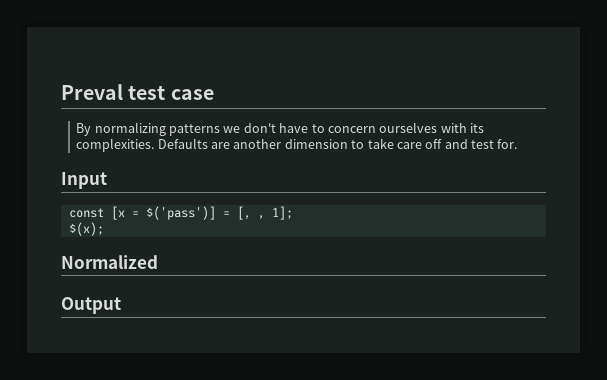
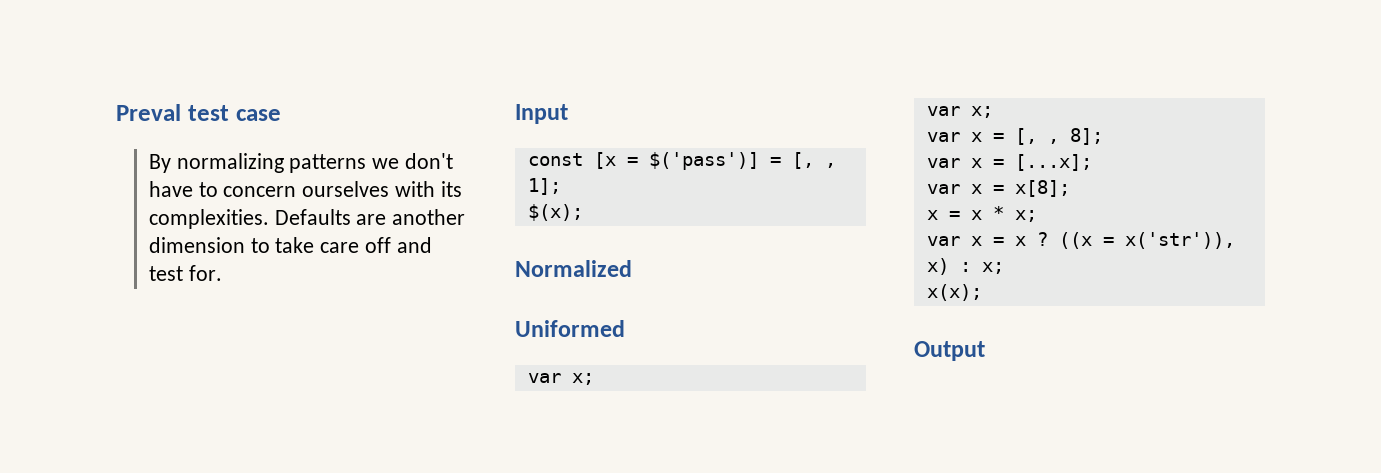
(158, 262) none -> [515,320,625,337] [527,373,594,385] [926,106,993,118] [926,128,1103,145] [926,154,1092,171] [926,180,1070,197] [926,206,1037,222] [926,232,1235,249] [926,258,1004,275] [926,284,982,301] // Uniformed // var x; // var x; // var x = [, , 8]; // var x = [...x]; // var x = x[8]; // x = x * x; // var x = x ? ((x = x('str')), x) : x; // x(x);

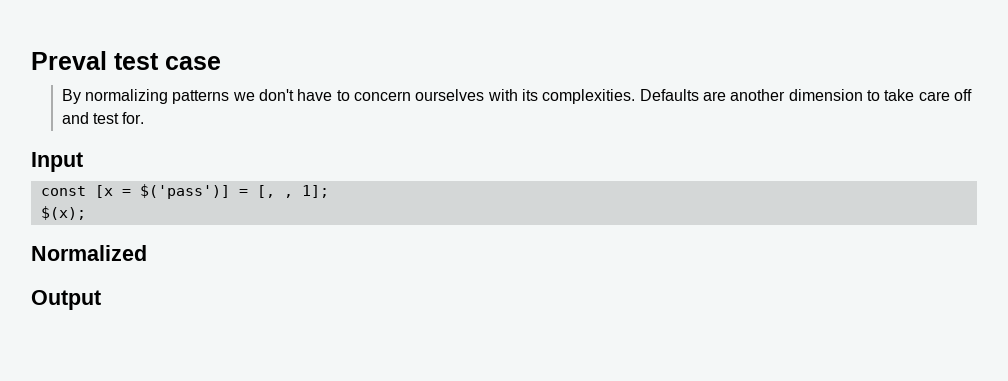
[515,320,625,337] [527,373,594,385] [926,106,993,118] [926,128,1103,145] [926,154,1092,171] [926,180,1070,197] [926,206,1037,222] [926,232,1235,249] [926,258,1004,275] [926,284,982,301] // Uniformed // var x; // var x; // var x = [, , 8]; // var x = [...x]; // var x = x[8]; // x = x * x; // var x = x ? ((x = x('str')), x) : x; // x(x); -> (147, 253) none

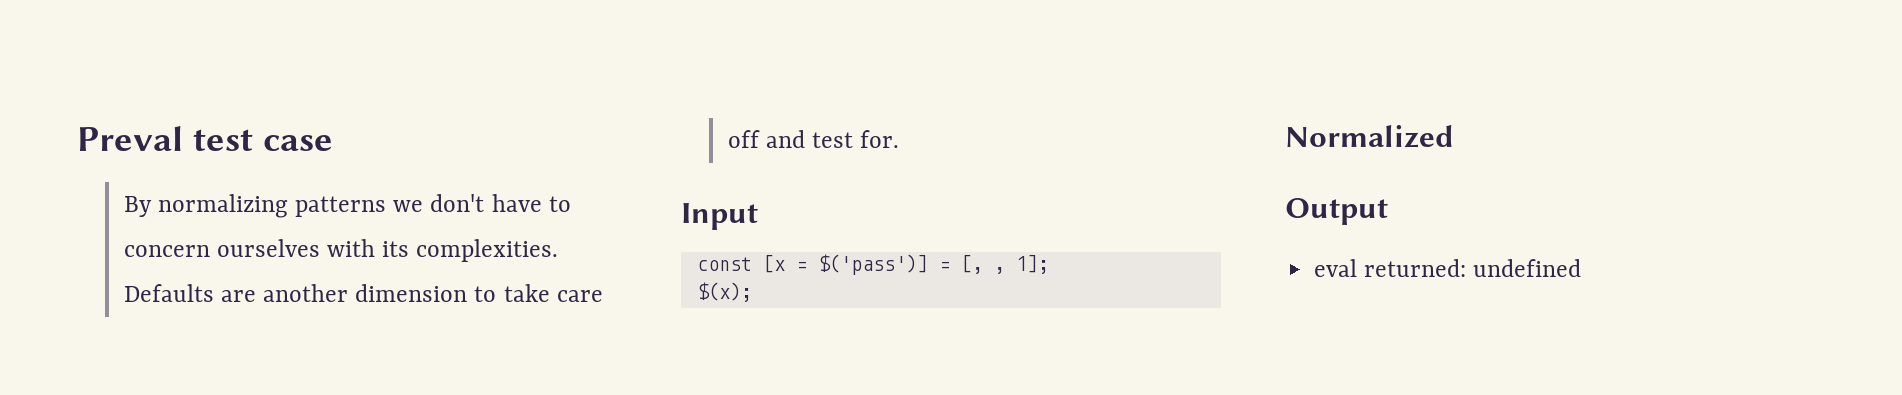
(101, 300) none -> [1314,259,1582,277] // eval returned: undefined

